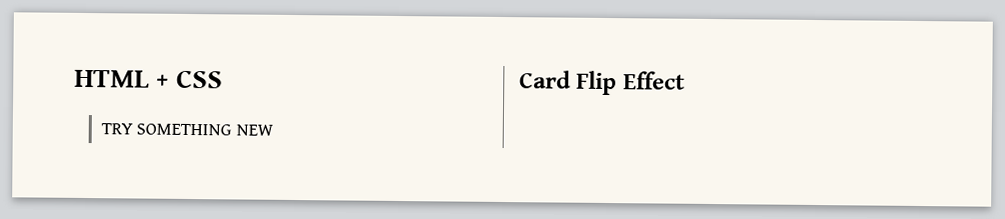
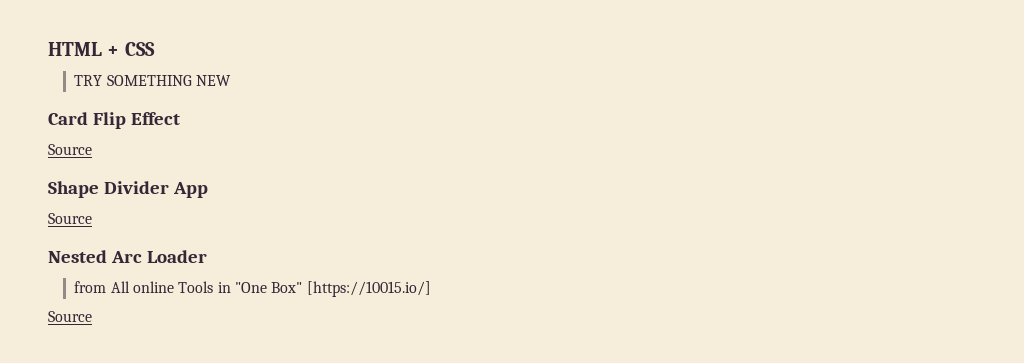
(685, 80) none -> [48,144,92,155] [48,181,208,198] [48,213,92,224] [48,250,207,263] [74,281,431,297] [48,311,92,322] // Source // Shape Divider App // Source // Nested Arc Loader // from All online Tools in "One Box" [https://10015.io/] // Source

